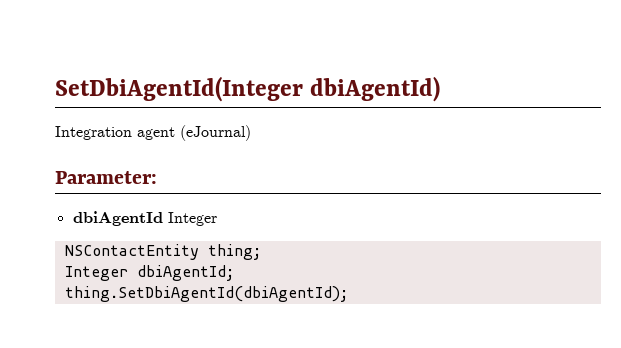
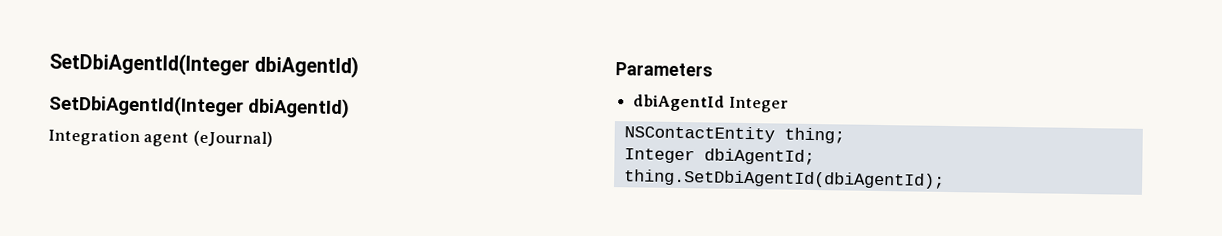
[55,76,441,102] SetDbiAgentId(Integer dbiAgentId) -> [49,51,360,79] [49,94,350,119] SetDbiAgentId(Integer dbiAgentId) // SetDbiAgentId(Integer dbiAgentId)
[55,171,157,184] Parameter: -> [615,62,713,77] Parameters

